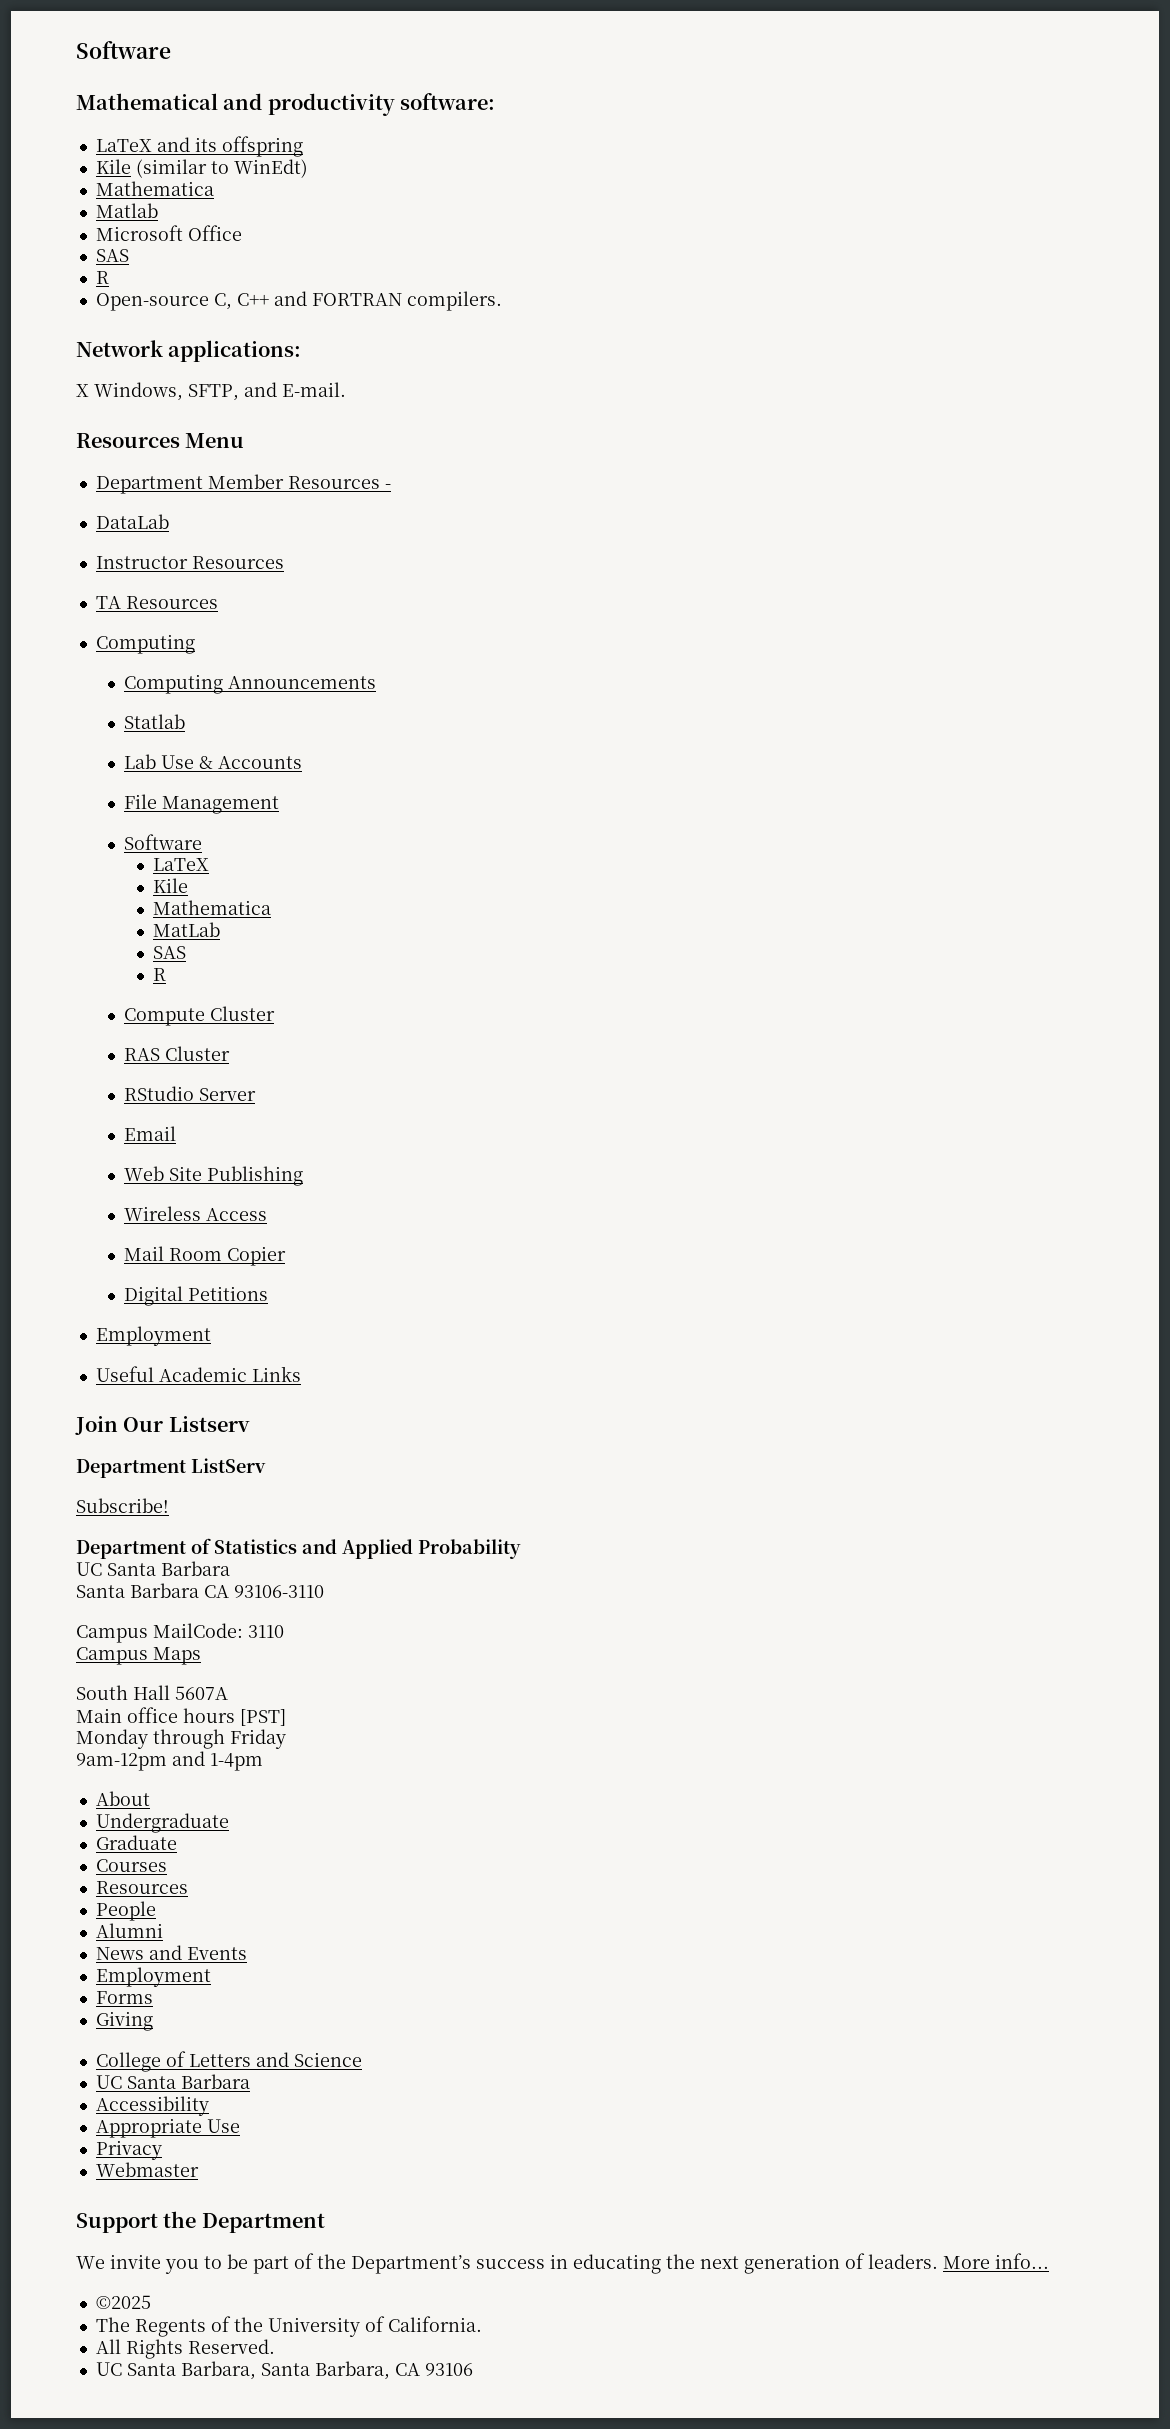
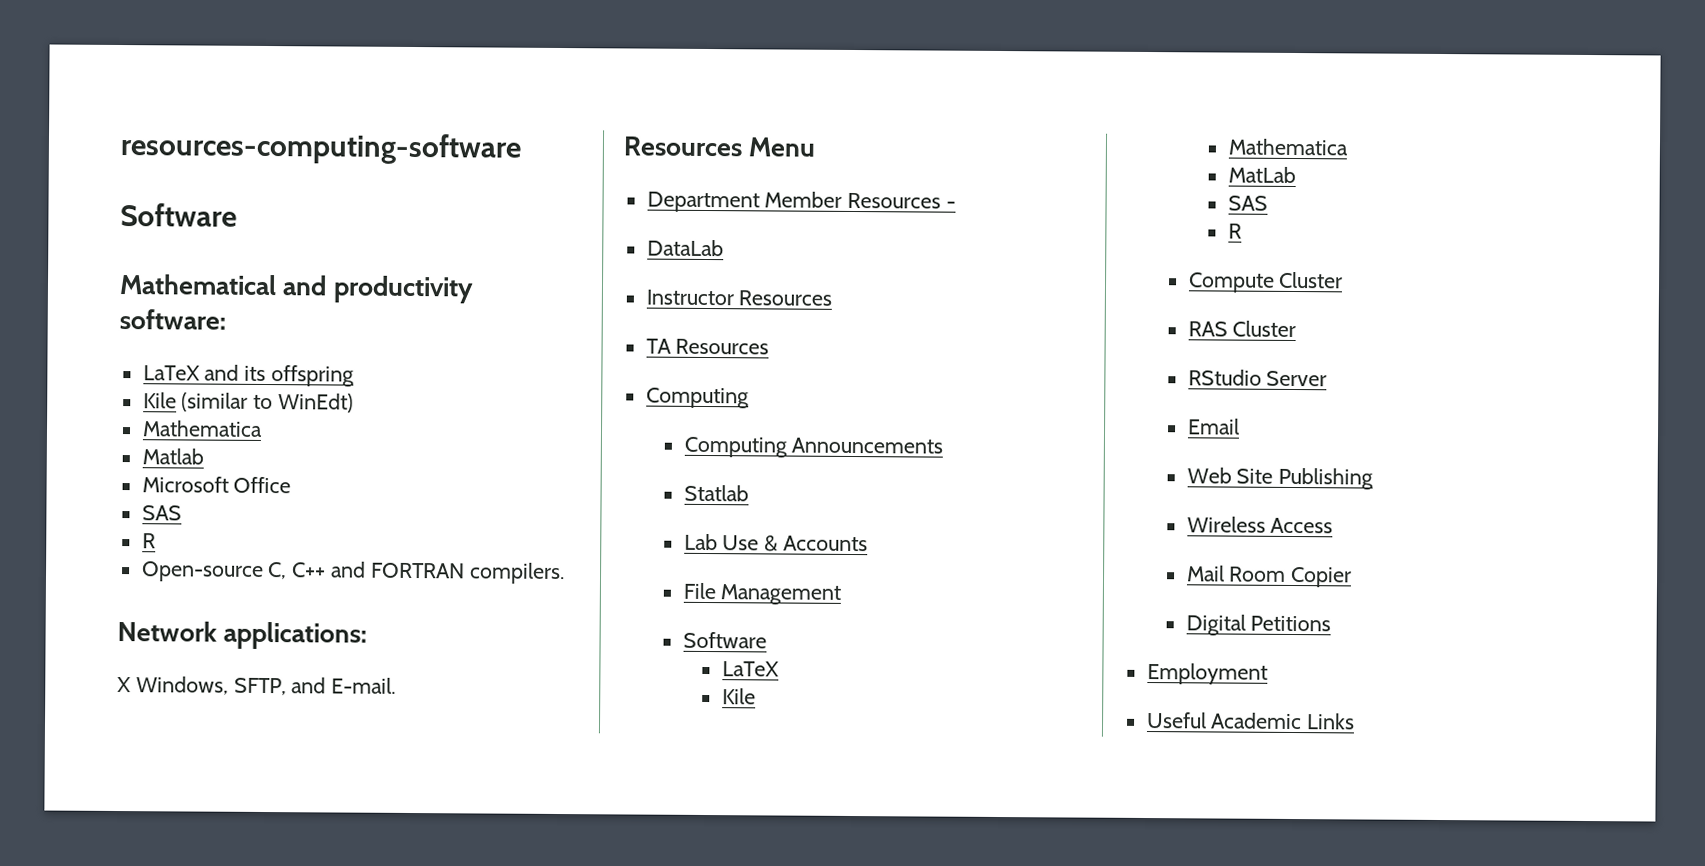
(76, 50) none -> [120,132,522,165] resources-computing-software //
[75,1416,250,1435] [76,1458,266,1478] [76,1498,169,1513] [76,1538,521,1559] [76,1561,230,1576] [76,1583,324,1598] [76,1623,284,1643] [76,1647,201,1665] [76,1685,228,1700] [76,1707,286,1726] [76,1729,286,1749] [76,1751,263,1771] [95,1791,150,1806] [95,1813,229,1833] [95,1835,177,1850] [95,1859,167,1872] [95,1881,188,1894] [95,1901,156,1921] [95,1923,163,1938] [95,1945,247,1960] [95,1967,211,1987] [95,1991,153,2004] [95,2011,153,2031] [95,2051,362,2072] [95,2074,250,2089] [95,2096,209,2116] [95,2118,240,2138] [95,2140,162,2160] [95,2162,199,2177] [76,2211,325,2233] [76,2253,1049,2274] [95,2295,151,2309] [95,2316,482,2337] [95,2339,275,2359] [95,2361,473,2380] // Join Our Listserv // Department ListServ // Subscribe! // Department of Statistics and Applied Probability // UC Santa Barbara // Santa Barbara CA 93106-3110 // Campus MailCode: 3110 // Campus Maps // South Hall 5607A // Main office hours [PST] // Monday through Friday // 9am-12pm and 1-4pm // About // Undergraduate // Graduate // Courses // Resources // People // Alumni // News and Events // Employment // Forms // Giving // College of Letters and Science // UC Santa Barbara // Accessibility // Appropriate Use // Privacy // Webmaster // Support the Department // We invite you to be part of the Department’s success in educating the next generation of leaders. More info... // ©2025 // The Regents of the University of California. // All Rights Reserved. // UC Santa Barbara, Santa Barbara, CA 93106 -> (1356, 721) none

